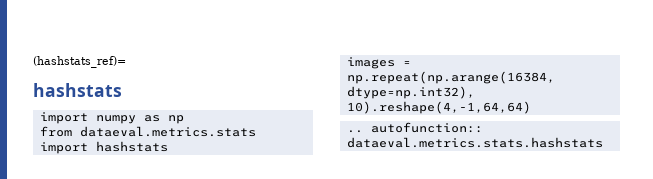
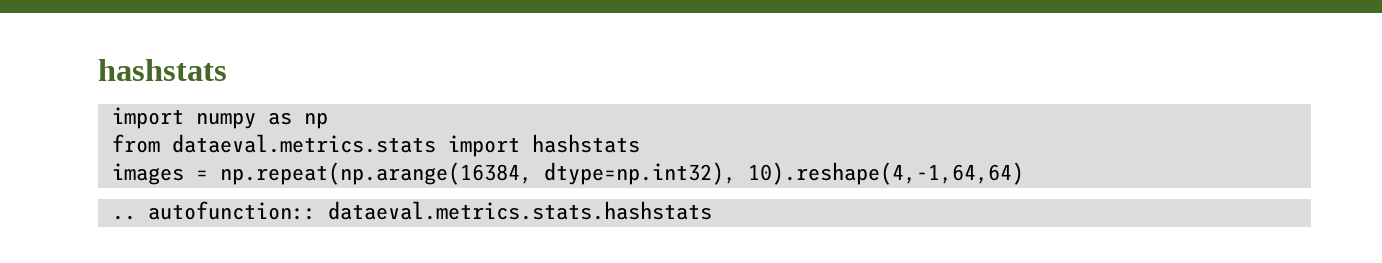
[33,56,126,68] (hashstats_ref)= // -> (98, 70) none

